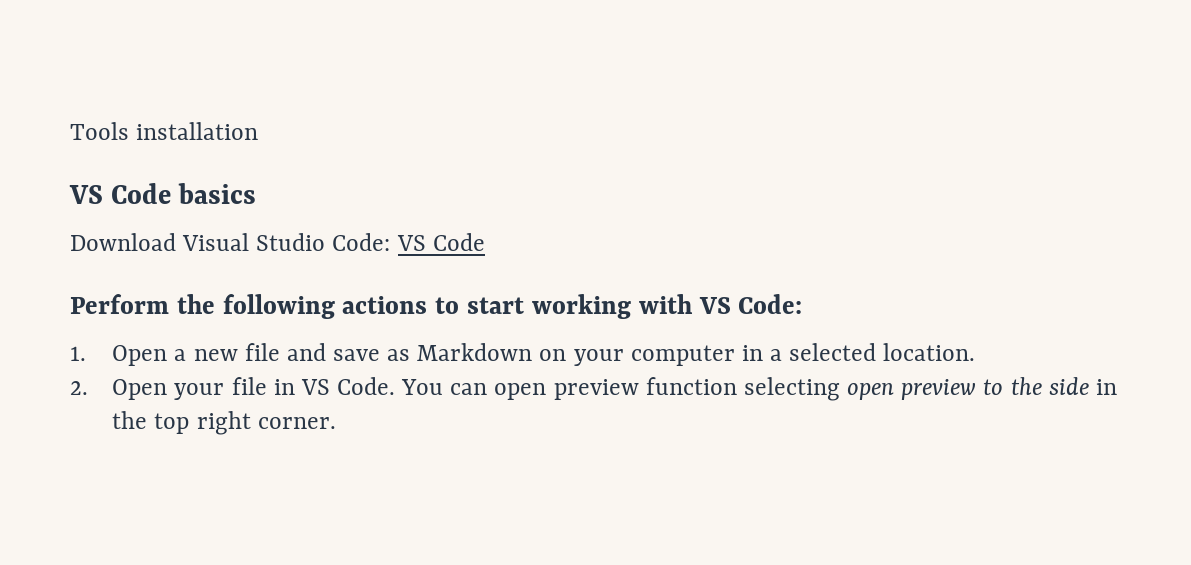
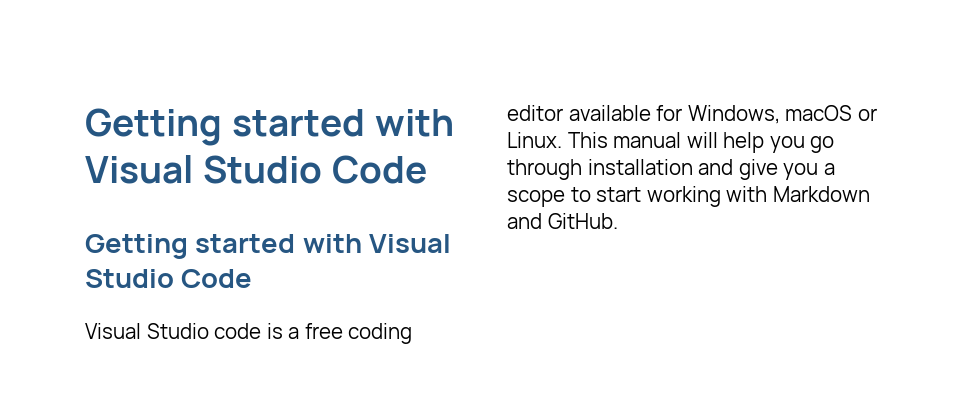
[70,122,259,140] [69,183,257,204] [70,233,485,251] [70,294,803,319] [70,343,976,366] [70,377,1117,401] [112,411,336,435] Tools installation // VS Code basics // Download Visual Studio Code: VS Code // Perform the following actions to start working with VS Code: // 1. Open a new file and save as Markdown on your computer in a selected location. // 2. Open your file in VS Code. You can open preview function selecting open preview to the side in the top right corner. -> [85,108,454,146] [85,155,427,184] [85,234,452,259] [85,269,253,288] [85,323,413,344] [507,105,877,124] [507,132,835,153] [507,159,835,180] [507,186,870,207] [507,213,618,229] Getting started with Visual Studio Code // Getting started with Visual Studio Code // Visual Studio code is a free coding editor available for Windows, macOS or Linux. This manual will help you go through installation and give you a scope to start working with Markdown and GitHub.

